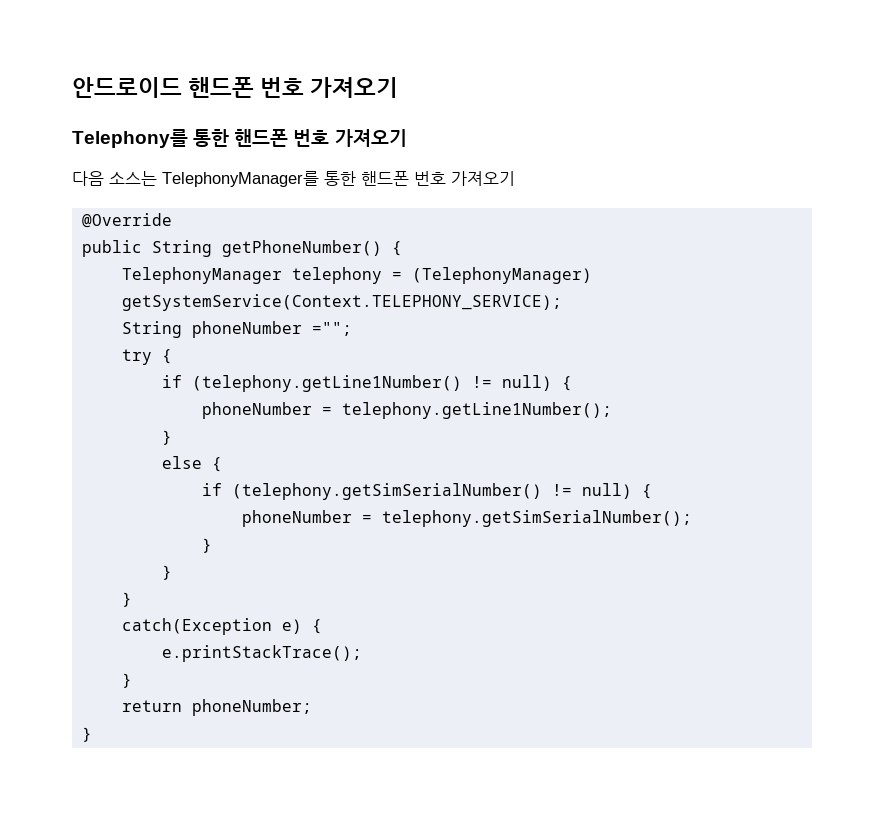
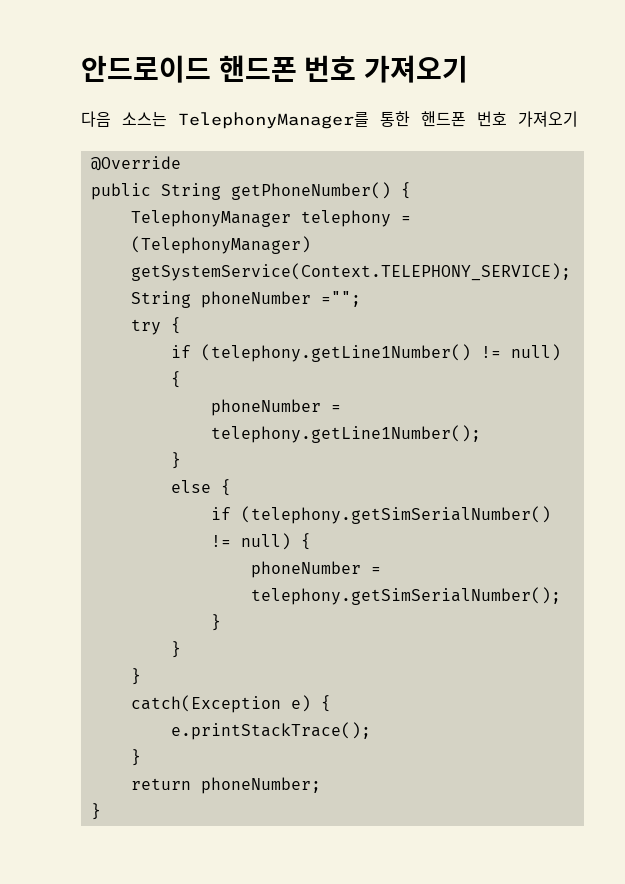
[72,129,407,148] // Telephony를 통한 핸드폰 번호 가져오기 -> (468, 69) none

